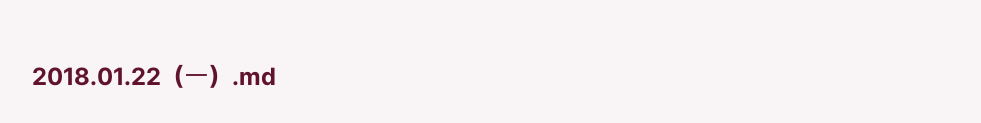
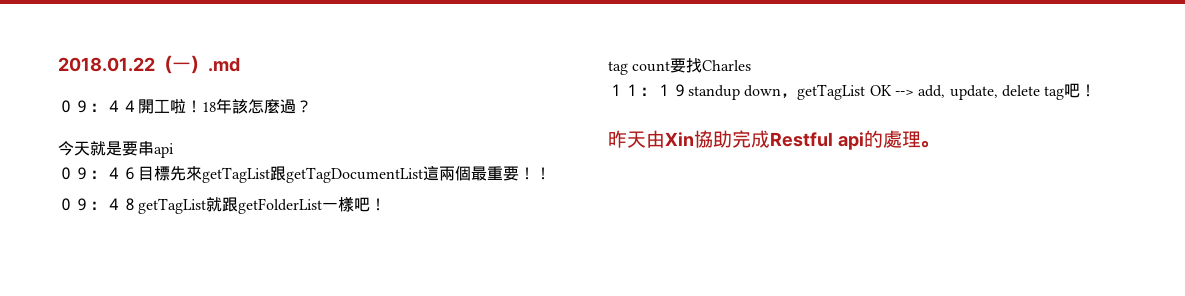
(276, 76) none -> [58,98,312,114] [58,141,174,158] [58,165,551,183] [58,197,386,214] [608,58,752,75] [608,83,1097,100] [608,130,938,150] // ０９：４４開工啦！18年該怎麼過？ // 今天就是要串api // ０９：４６目標先來getTagList跟getTagDocumentList這兩個最重要！！ // ０９：４８getTagList就跟getFolderList一樣吧！ // tag count要找Charles // １１：１９standup down，getTagList OK --> add, update, delete tag吧！ // 昨天由Xin協助完成Restful api的處理。

